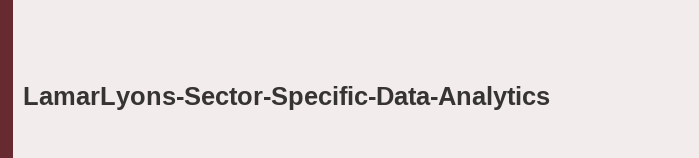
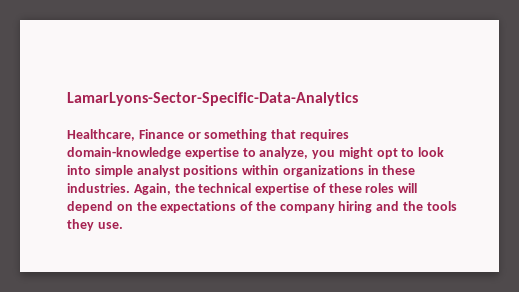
(550, 98) none -> [67,129,349,141] [67,147,445,159] [67,165,416,177] [67,183,418,195] [67,201,457,213] [67,219,123,231] // Healthcare, Finance or something that requires domain-knowledge expertise to analyze, you might opt to look into simple analyst positions within organizations in these industries. Again, the technical expertise of these roles will depend on the expectations of the company hiring and the tools they use.

